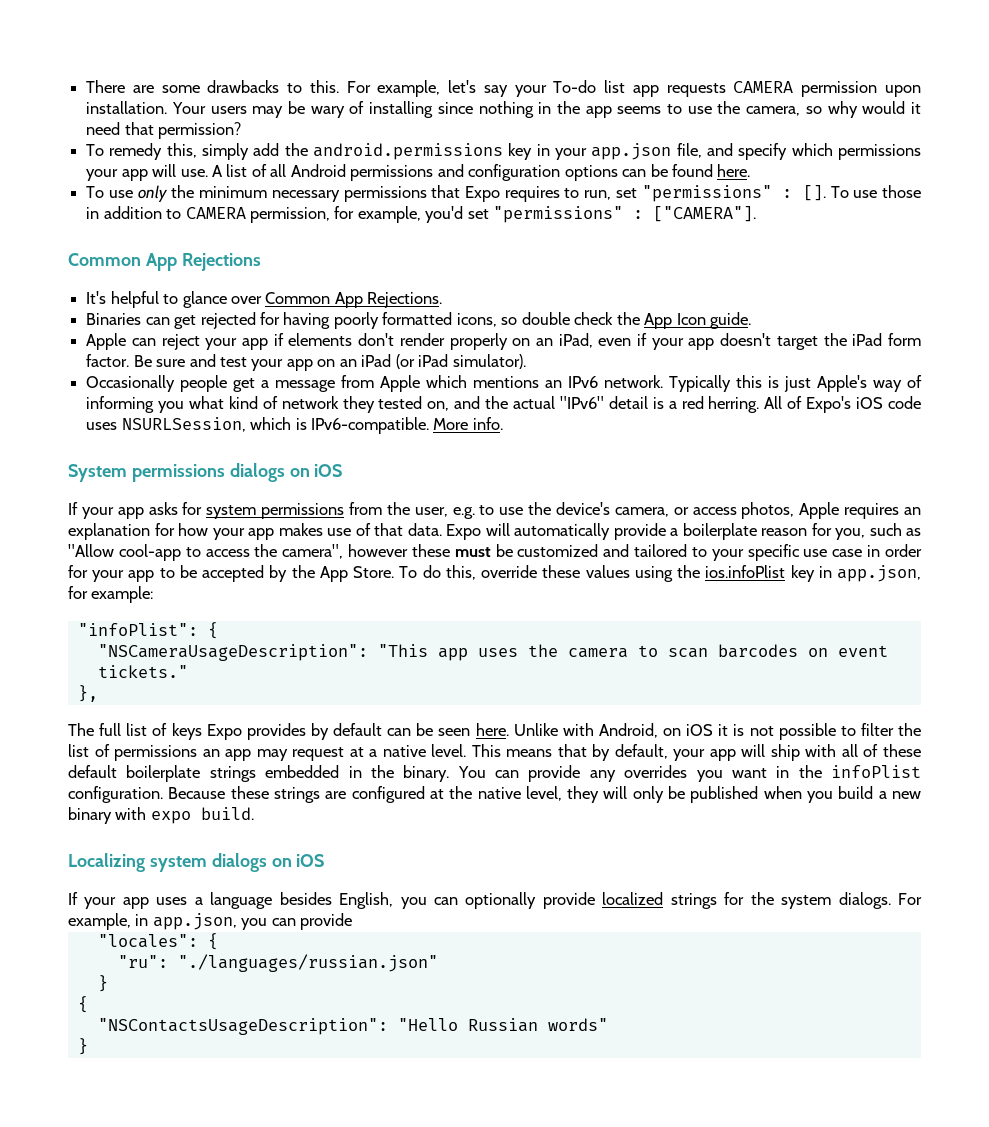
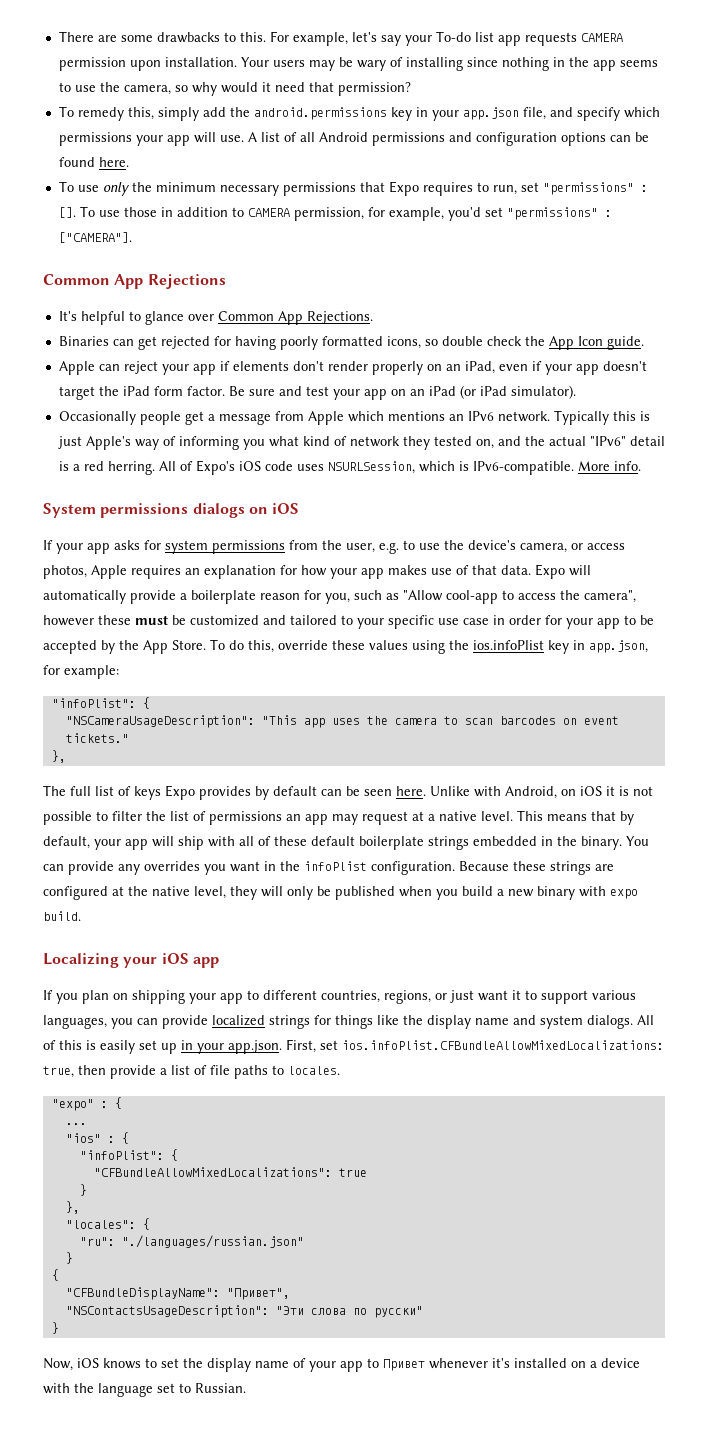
[149,853,325,872] [68,892,537,909] system dialogs on iOS // If your app uses a language besides English, you can optionally -> [123,953,219,968] [43,990,636,1004] [43,1015,158,1029] your iOS app // If you plan on shipping your app to different countries, regions, or just want it to support various languages, you can
[750,892,923,909] [68,913,353,930] the system dialogs. For example, in app.json, you can provide -> [335,1015,654,1029] [43,1039,664,1054] [43,1065,340,1079] [51,1097,122,1111] [65,1123,87,1125] [65,1132,129,1144] [79,1149,178,1161] [93,1167,367,1177] [79,1184,87,1196] [65,1201,80,1214] things like the display name and system dialogs. All of this is easily set up in your app.json. First, set ios.infoPlist.CFBundleAllowMixedLocalizations: true, then provide a list of file paths to locales. // "expo" : { // ... // "ios" : { // "infoPlist": { // "CFBundleAllowMixedLocalizations": true // } // },
(88, 1004) none -> [65,1287,290,1300] // "CFBundleDisplayName": "Привет",
[397,1018,608,1032] [77,1038,88,1055] "Hello Russian words" // } -> [275,1306,423,1318] [51,1322,59,1334] [43,1358,640,1372] [43,1383,246,1397] "Эти слова по русски" // } // Now, iOS knows to set the display name of your app to Привет whenever it's installed on a device with the language set to Russian.

